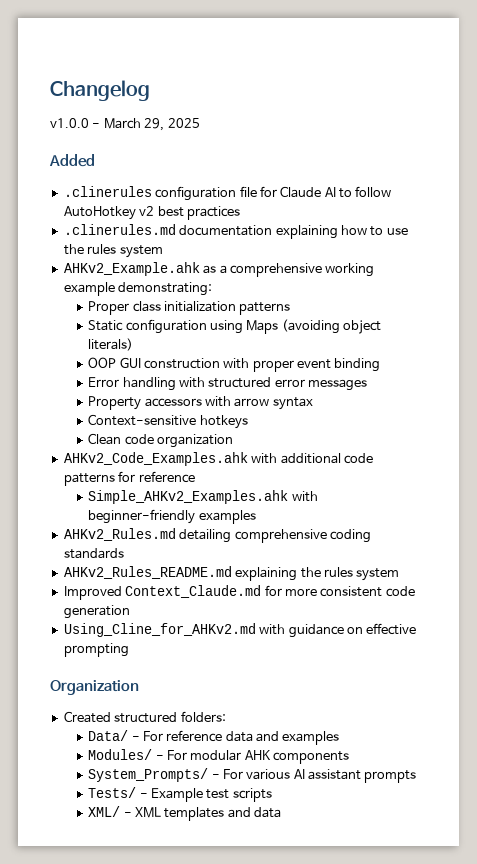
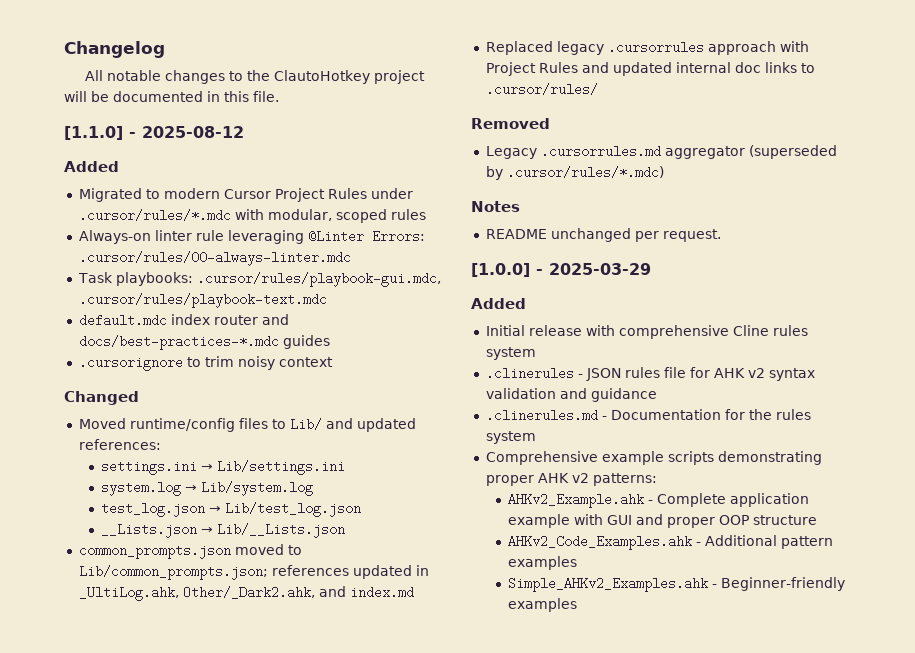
[50,118,200,131] [49,154,95,167] [63,186,392,201] [63,206,240,220] [63,224,408,239] [63,244,163,258] [63,262,375,277] [63,282,213,296] [88,301,291,315] [88,319,382,334] [88,338,134,351] [88,357,381,372] [88,377,368,391] [88,396,313,410] [88,414,248,429] [88,433,233,448] [63,452,373,466] [63,471,195,486] v1.0.0 - March 29, 2025 // Added // .clinerules configuration file for Claude AI to follow AutoHotkey v2 best practices // .clinerules.md documentation explaining how to use the rules system // AHKv2_Example.ahk as a comprehensive working example demonstrating: // Proper class initialization patterns // Static configuration using Maps (avoiding object literals) // OOP GUI construction with proper event binding // Error handling with structured error messages // Property accessors with arrow syntax // Context-sensitive hotkeys // Clean code organization // AHKv2_Code_Examples.ahk with additional code patterns for reference -> [84,70,425,84] [64,91,279,102] [64,126,244,140] [64,161,119,172] [78,188,413,202] [78,209,426,223] [78,230,425,244] [78,251,351,266] [77,272,441,287] [78,293,327,308] [78,314,289,327] [78,335,330,350] [78,356,333,371] [64,391,139,405] [78,418,416,432] [78,439,161,450] [101,460,346,475] [101,481,314,496] [101,502,362,517] [101,523,346,538] [78,544,302,559] [78,565,429,580] [78,586,414,601] [485,41,809,55] [485,62,815,76] [485,83,598,96] [471,118,550,129] [485,145,837,159] [485,166,664,180] [471,201,520,212] [485,228,721,242] [471,263,651,277] [471,298,526,309] [485,325,808,339] [485,347,536,360] [485,367,815,381] [485,388,657,402] [485,409,811,422] [485,431,536,444] [485,451,822,465] [485,473,657,486] [508,493,810,508] [508,514,818,528] [508,535,834,550] [508,556,578,570] All notable changes to the ClautoHotkey project will be documented in this file. // [1.1.0] - 2025-08-12 // Added // Migrated to modern Cursor Project Rules under .cursor/rules/*.mdc with modular, scoped rules // Always-on linter rule leveraging @Linter Errors: .cursor/rules/00-always-linter.mdc // Task playbooks: .cursor/rules/playbook-gui.mdc, .cursor/rules/playbook-text.mdc // default.mdc index router and docs/best-practices-*.mdc guides // .cursorignore to trim noisy context // Changed // Moved runtime/config files to Lib/ and updated references: // settings.ini → Lib/settings.ini // system.log → Lib/system.log // test_log.json → Lib/test_log.json // __Lists.json → Lib/__Lists.json // common_prompts.json moved to Lib/common_prompts.json; references updated in _UltiLog.ahk, Other/_Dark2.ahk, and index.md // Replaced legacy .cursorrules approach with Project Rules and updated internal doc links to .cursor/rules/ // Removed // Legacy .cursorrules.md aggregator (superseded by .cursor/rules/*.mdc) // Notes // README unchanged per request. // [1.0.0] - 2025-03-29 // Added // Initial release with comprehensive Cline rules system // .clinerules - JSON rules file for AHK v2 syntax validation and guidance // .clinerules.md - Documentation for the rules system // Comprehensive example scripts demonstrating proper AHK v2 patterns: // AHKv2_Example.ahk - Complete application example with GUI and proper OOP structure // AHKv2_Code_Examples.ahk - Additional pattern examples
[291,491,318,502] [88,509,256,524] [63,528,371,543] [63,548,124,559] [63,566,400,581] [63,585,415,600] [63,605,130,619] [63,623,417,638] [63,643,129,657] [50,680,139,695] [63,711,226,723] [88,730,340,745] [88,749,350,764] [88,768,417,783] [88,787,272,802] [88,806,282,821] with beginner-friendly examples // AHKv2_Rules.md detailing comprehensive coding standards // AHKv2_Rules_README.md explaining the rules system // Improved Context_Claude.md for more consistent code generation // Using_Cline_for_AHKv2.md with guidance on effective prompting // Organization // Created structured folders: // Data/ - For reference data and examples // Modules/ - For modular AHK components // System_Prompts/ - For various AI assistant prompts // Tests/ - Example test scripts // XML/ - XML templates and data -> [712,577,846,591] [508,598,578,612] - Beginner-friendly examples

